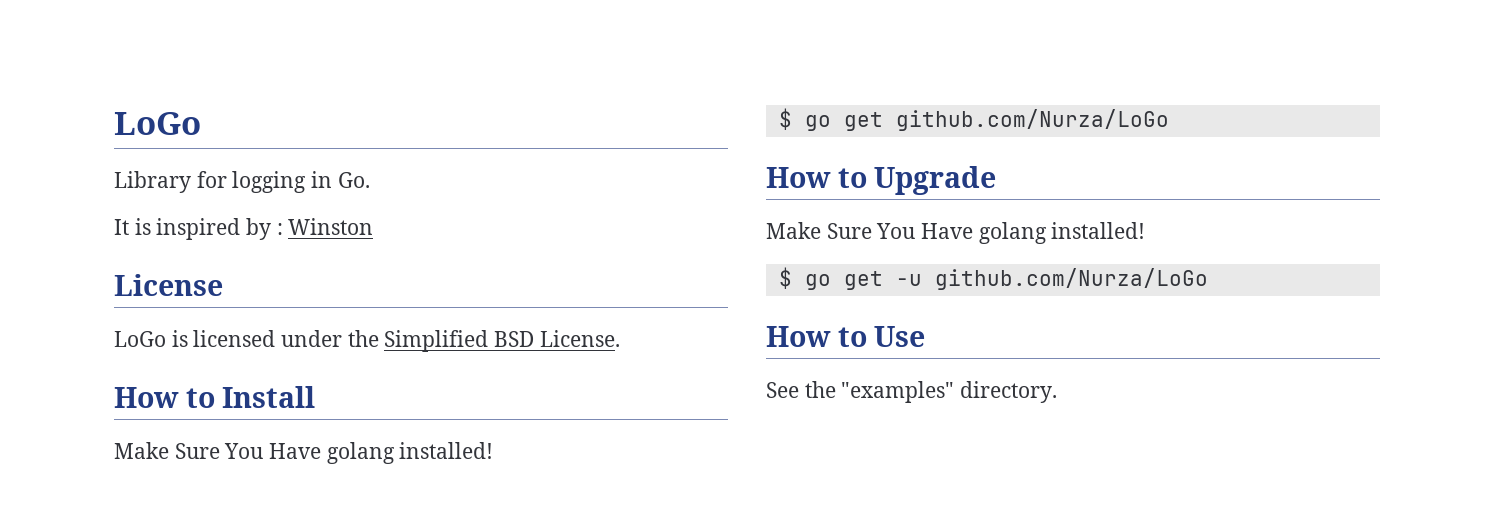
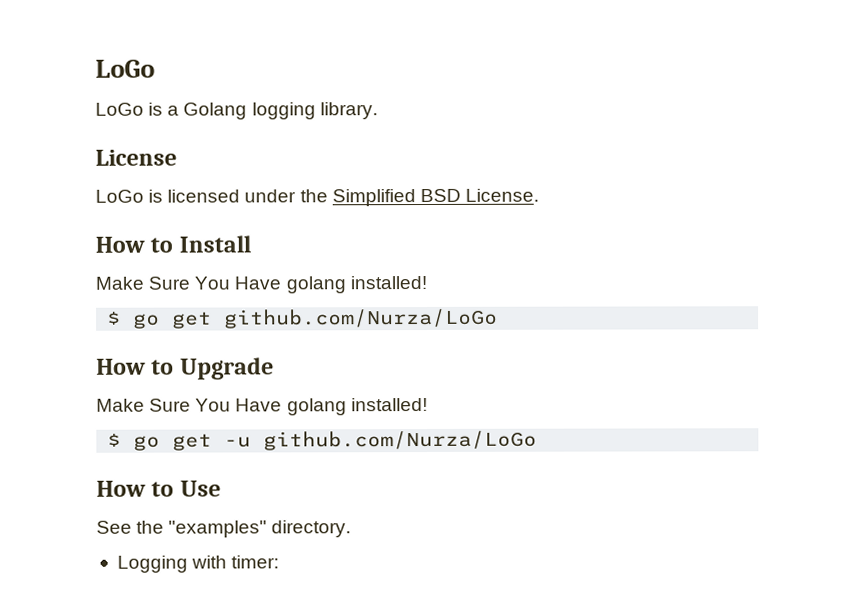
[114,171,370,193] [114,218,374,240] Library for logging in Go. // It is inspired by : Winston -> [95,102,378,120] LoGo is a Golang logging library.
(1058, 392) none -> [116,555,280,573] // Logging with timer:

